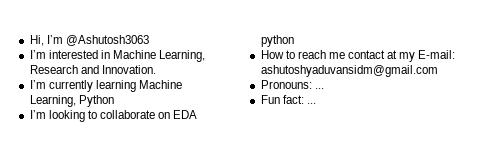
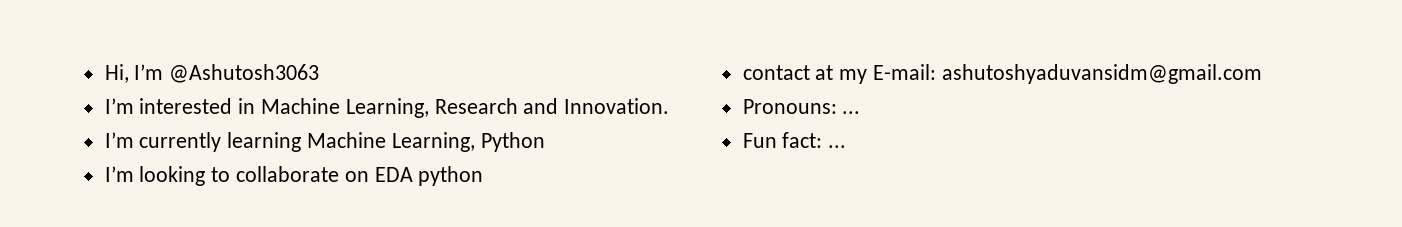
[260,50,345,59] How to reach me -> (484, 176) none

